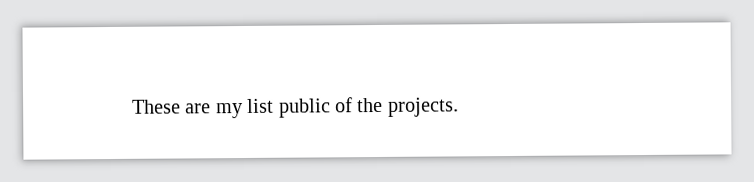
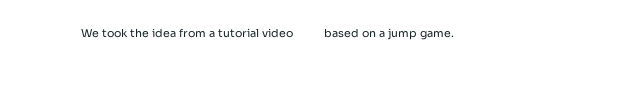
[132,97,459,119] These are my list public of the projects. -> [81,28,454,40] We took the idea from a tutorial video based on a jump game.

